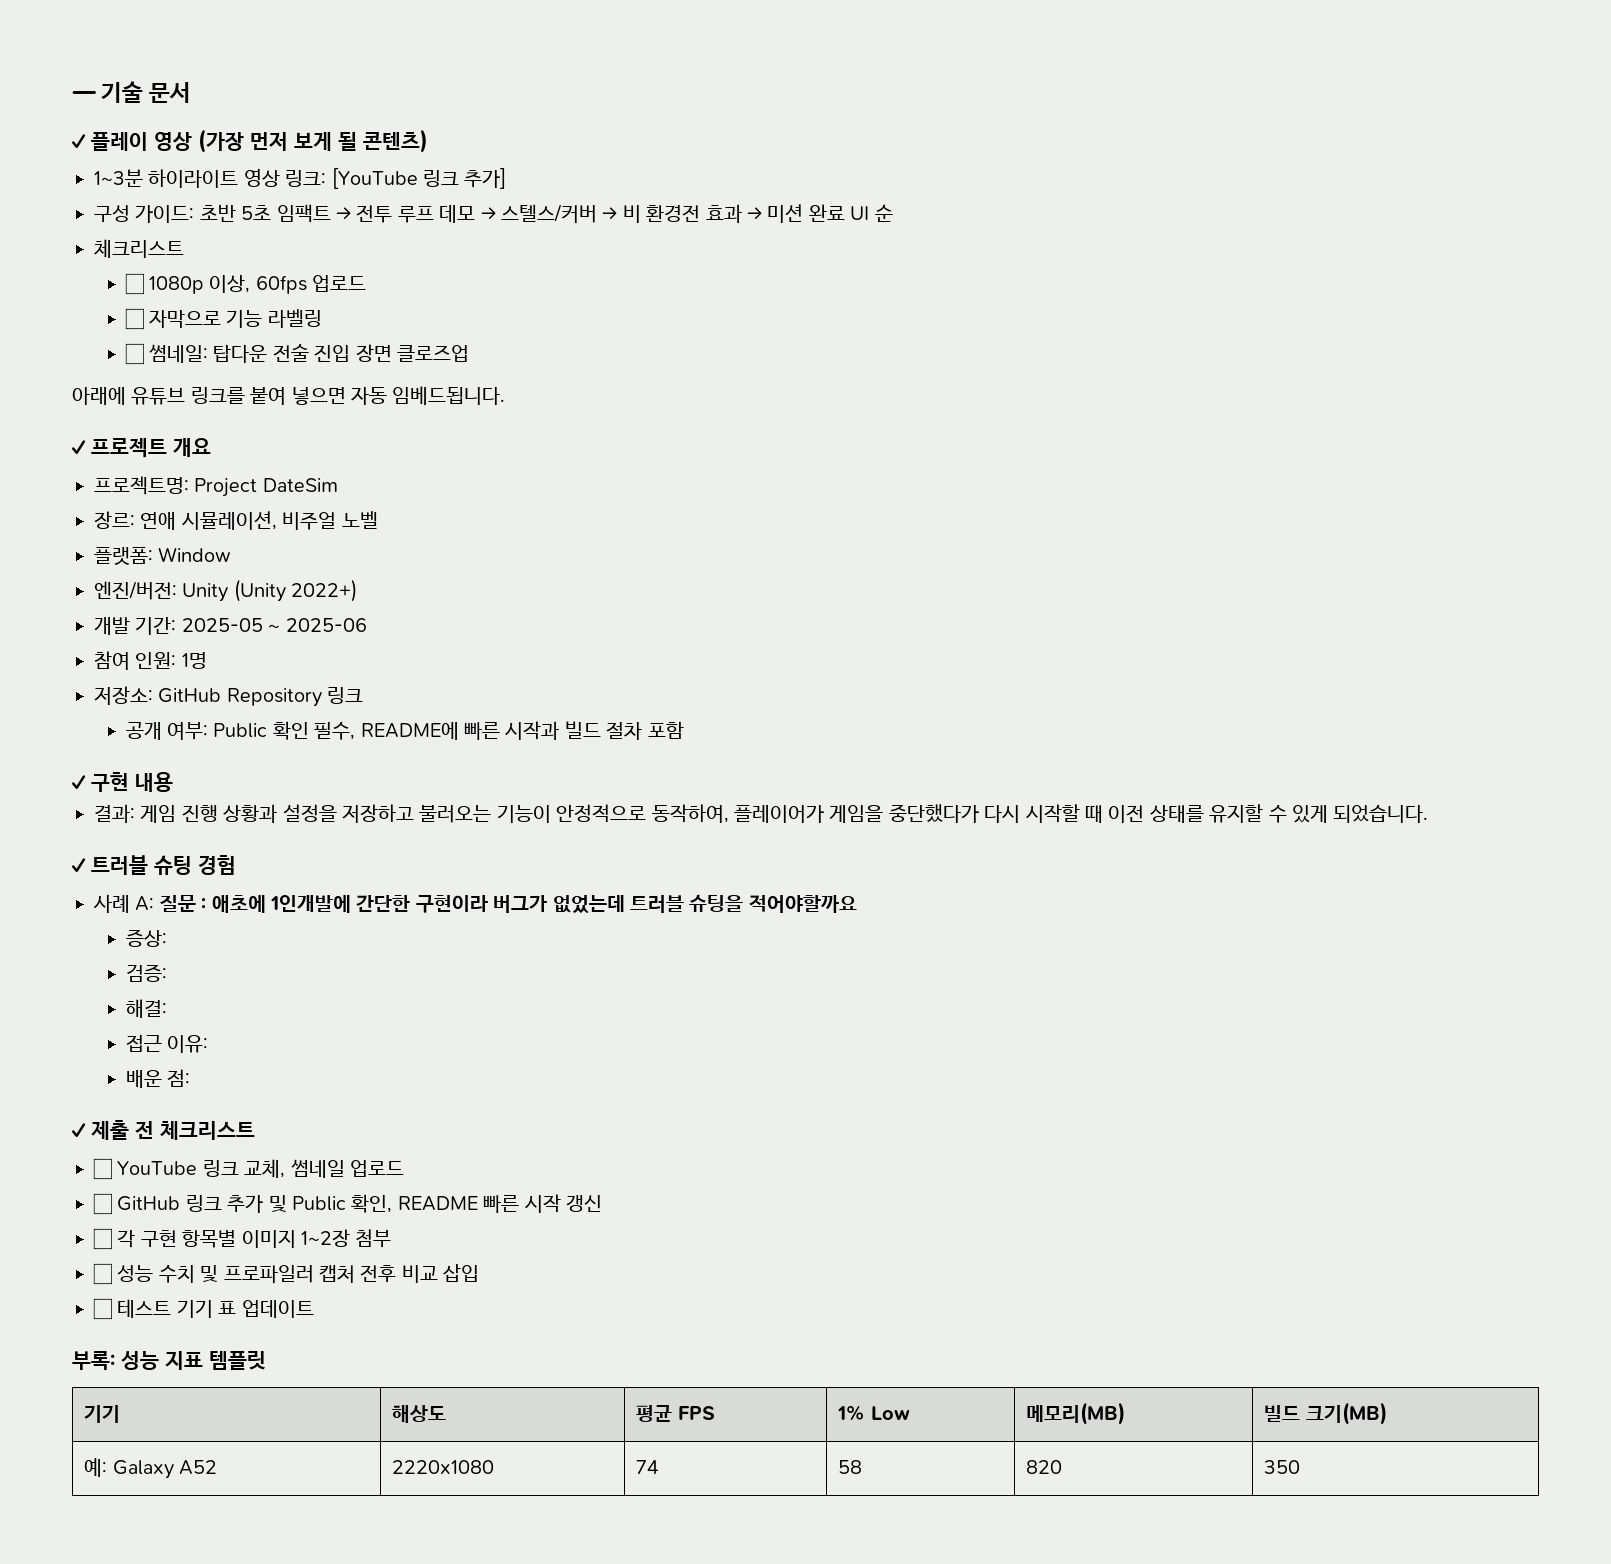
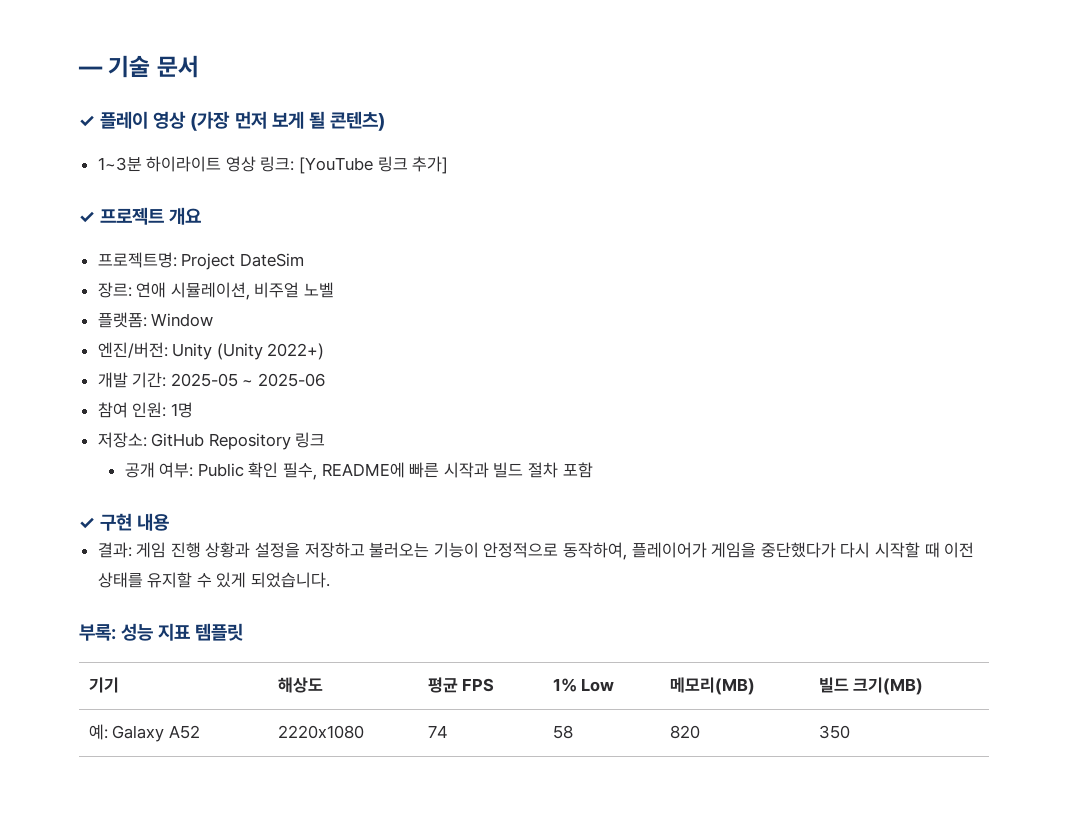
[94,204,893,223] [94,239,184,258] [124,273,367,295] [124,308,322,330] [124,343,469,365] [72,386,506,405] // 구성 가이드: 초반 5초 임팩트 → 전투 루프 데모 → 스텔스/커버 → 비 환경전 효과 → 미션 완료 UI 순 // 체크리스트 // ☐ 1080p 이상, 60fps 업로드 // ☐ 자막으로 기능 라벨링 // ☐ 썸네일: 탑다운 전술 진입 장면 클로즈업 // 아래에 유튜브 링크를 붙여 넣으면 자동 임베드됩니다. -> (449, 165) none
[72,855,236,875] [93,894,857,913] [125,929,167,947] [125,964,167,982] [125,999,167,1018] [125,1034,208,1053] [125,1069,190,1088] [72,1120,255,1140] [93,1158,404,1180] [93,1193,602,1215] [93,1228,392,1250] [93,1263,480,1285] [93,1298,314,1320] // ✓ 트러블 슈팅 경험 // 사례 A: 질문 : 애초에 1인개발에 간단한 구현이라 버그가 없었는데 트러블 슈팅을 적어야할까요 // 증상: // 검증: // 해결: // 접근 이유: // 배운 점: // ✓ 제출 전 체크리스트 // ☐ YouTube 링크 교체, 썸네일 업로드 // ☐ GitHub 링크 추가 및 Public 확인, README 빠른 시작 갱신 // ☐ 각 구현 항목별 이미지 1~2장 첨부 // ☐ 성능 수치 및 프로파일러 캡처 전후 비교 삽입 // ☐ 테스트 기기 표 업데이트 -> (331, 580) none

